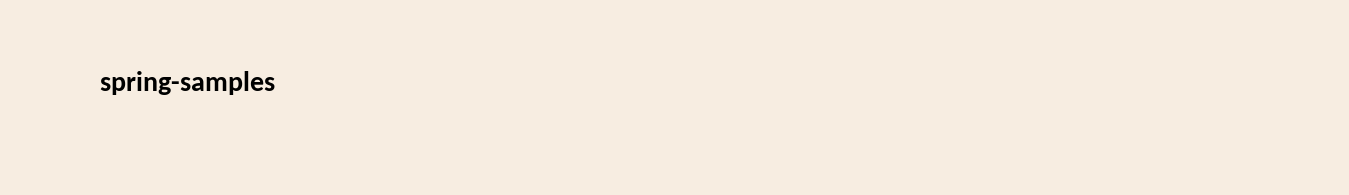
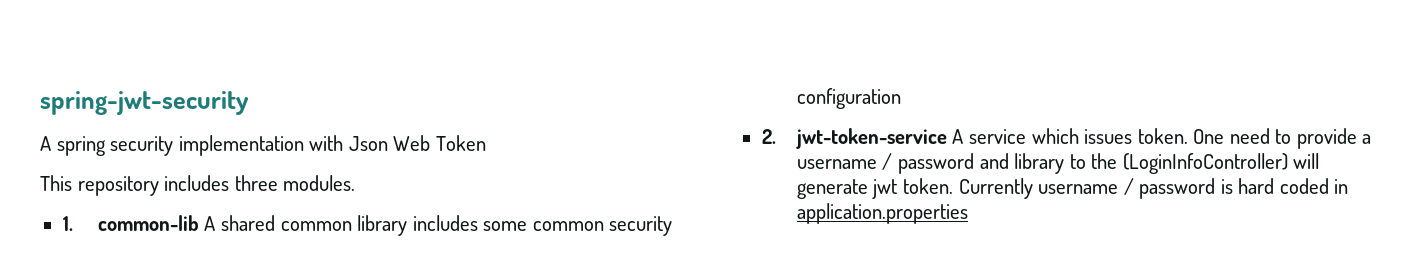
[100,71,275,95] spring-samples -> [40,91,249,115] [40,135,486,156] [40,175,356,196] [62,215,673,236] [796,88,901,109] [761,128,1372,149] [796,153,1320,174] [796,178,1349,199] [796,203,968,224] spring-jwt-security // A spring security implementation with Json Web Token // This repository includes three modules. // 1. common-lib A shared common library includes some common security configuration // 2. jwt-token-service A service which issues token. One need to provide a username / password and library to the (LoginInfoController) will generate jwt token. Currently username / password is hard coded in application.properties

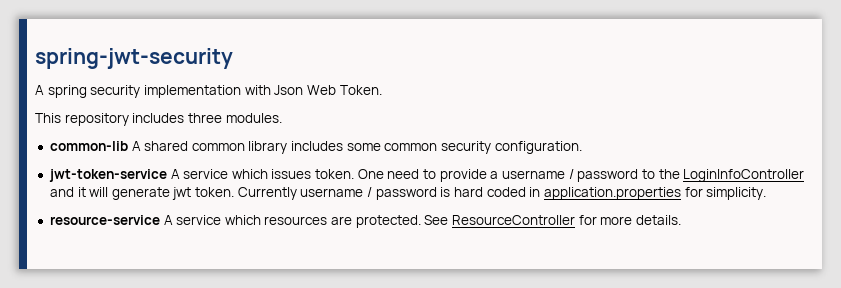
[435,135,486,151] Token -> [339,85,382,95] Token.
[62,216,73,231] 1. -> (282, 118) none
[796,88,901,109] [761,129,776,144] configuration // 2. -> [494,141,582,154] configuration. //
[979,153,1288,174] and library to the (LoginInfoController) -> [641,169,805,182] [49,187,86,197] to the LoginInfoController and it
(968, 213) none -> [684,187,767,200] [49,215,681,228] for simplicity. // resource-service A service which resources are protected. See ResourceController for more details.

